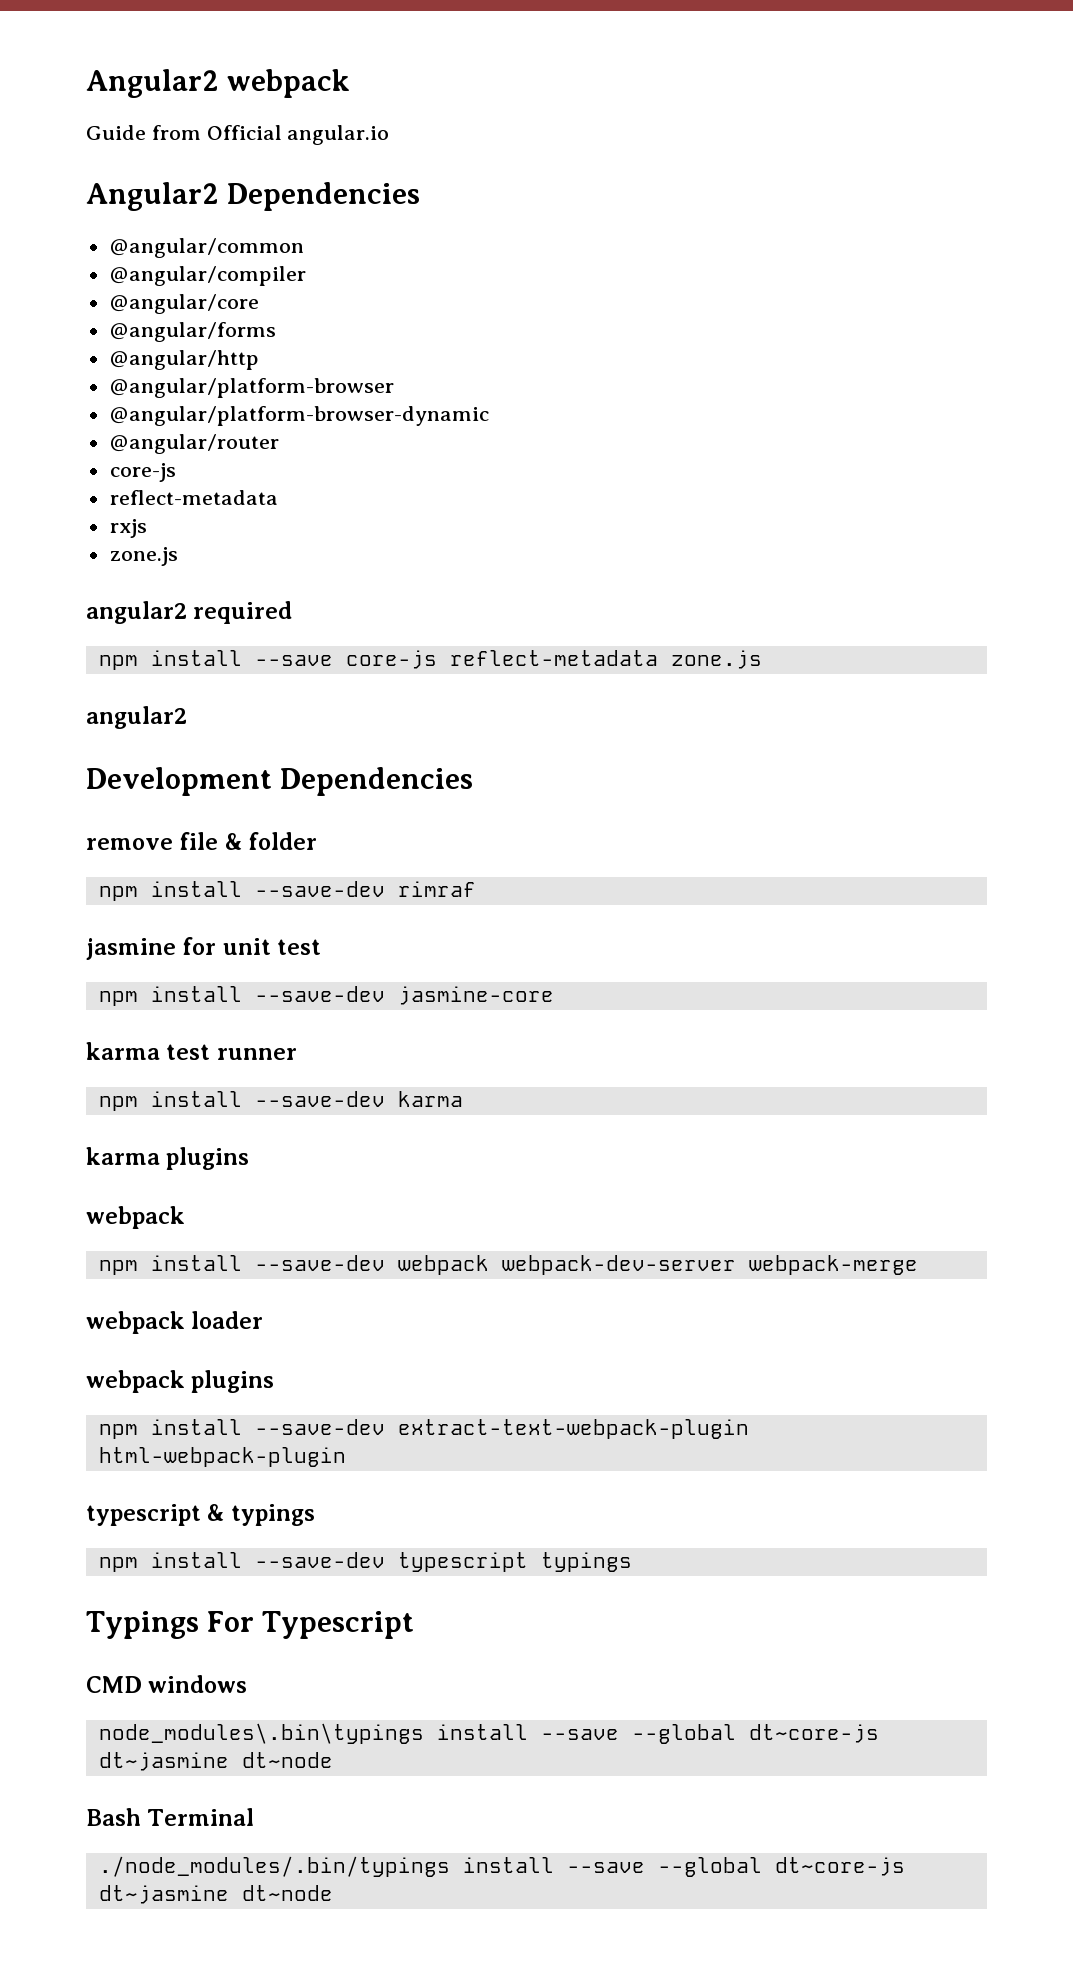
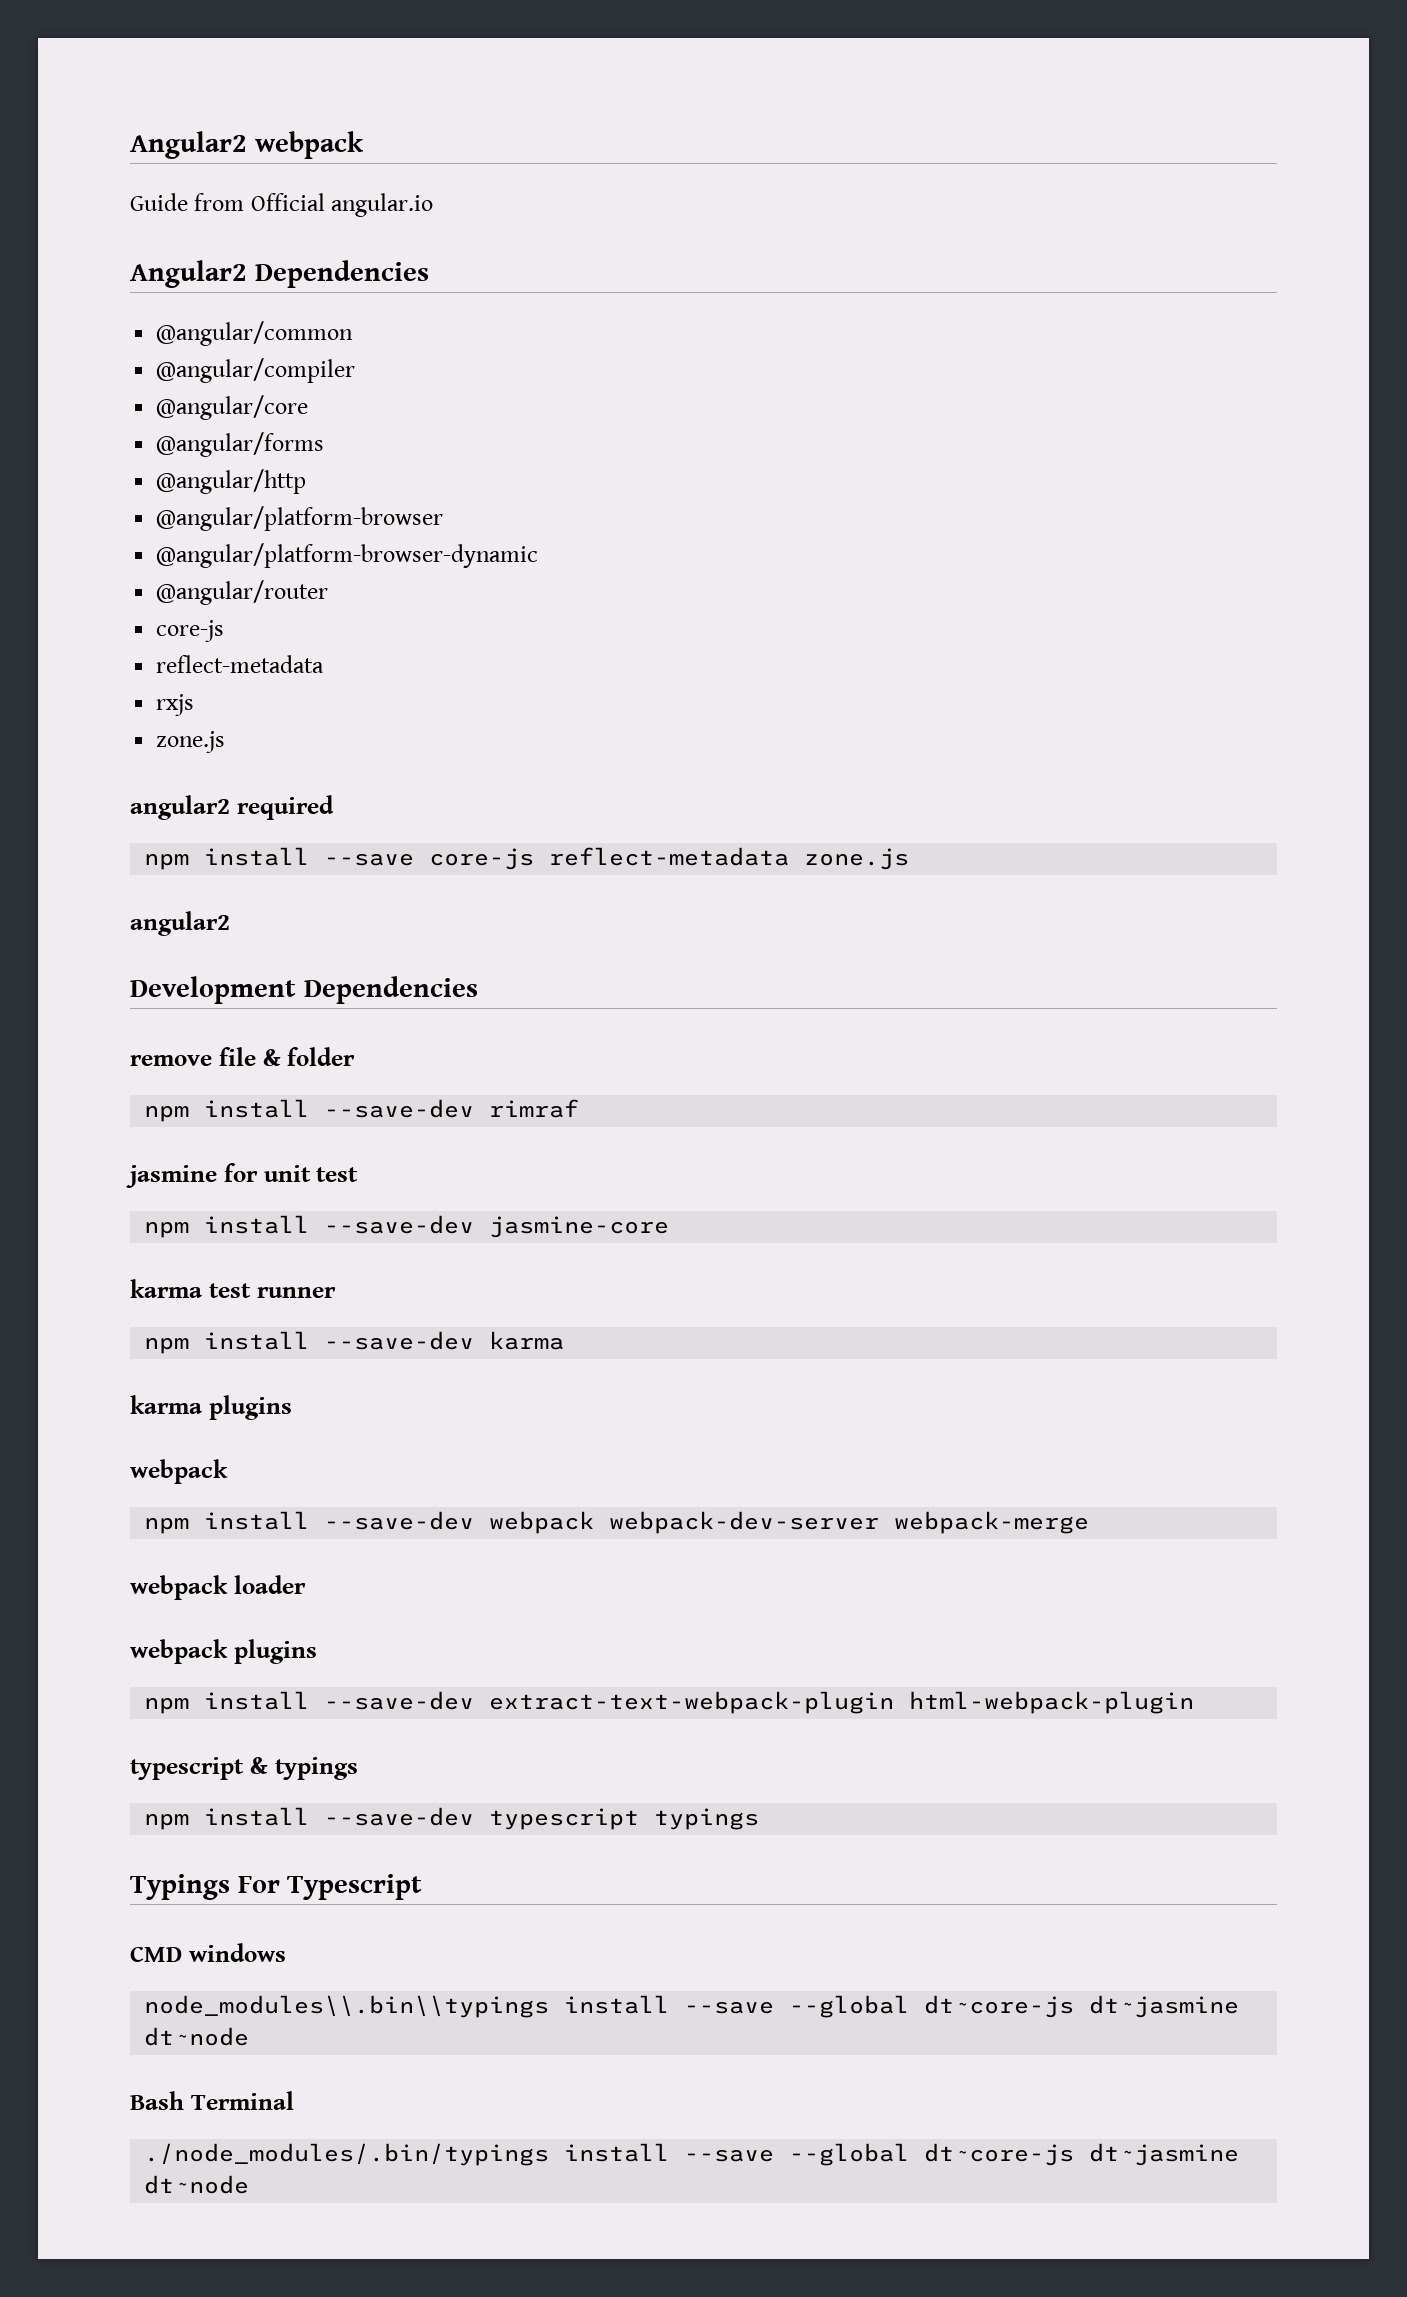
[98,1723,424,1744] node_modules\.bin\typings -> [144,1995,550,2018] node_modules\\.bin\\typings

